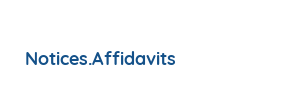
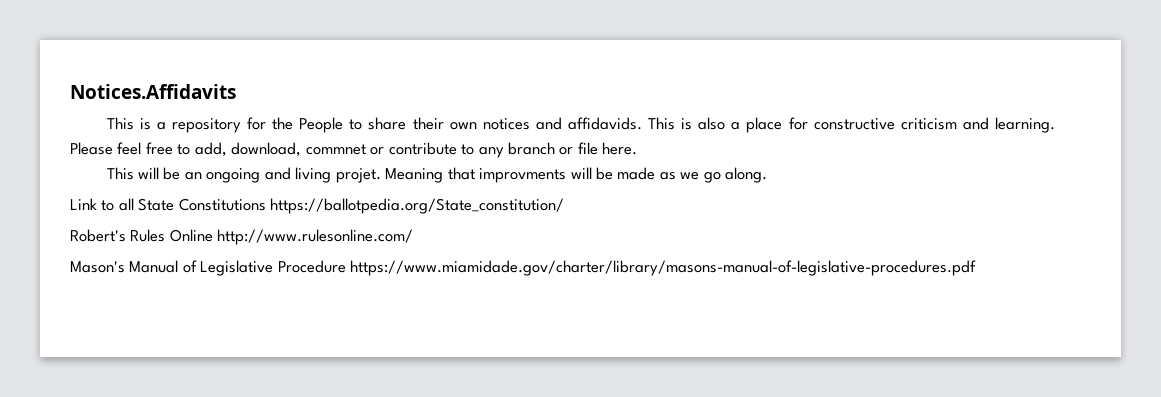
(176, 58) none -> [106,117,1055,133] [70,142,638,158] [106,167,768,183] [70,198,565,214] [70,229,414,245] [70,260,977,276] // This is a repository for the People to share their own notices and affidavids. This is also a place for constructive criticism and learning. Please feel free to add, download, commnet or contribute to any branch or file here. // This will be an ongoing and living projet. Meaning that improvments will be made as we go along. // Link to all State Constitutions https://ballotpedia.org/State_constitution/ // Robert's Rules Online http://www.rulesonline.com/ // Mason's Manual of Legislative Procedure https://www.miamidade.gov/charter/library/masons-manual-of-legislative-procedures.pdf

